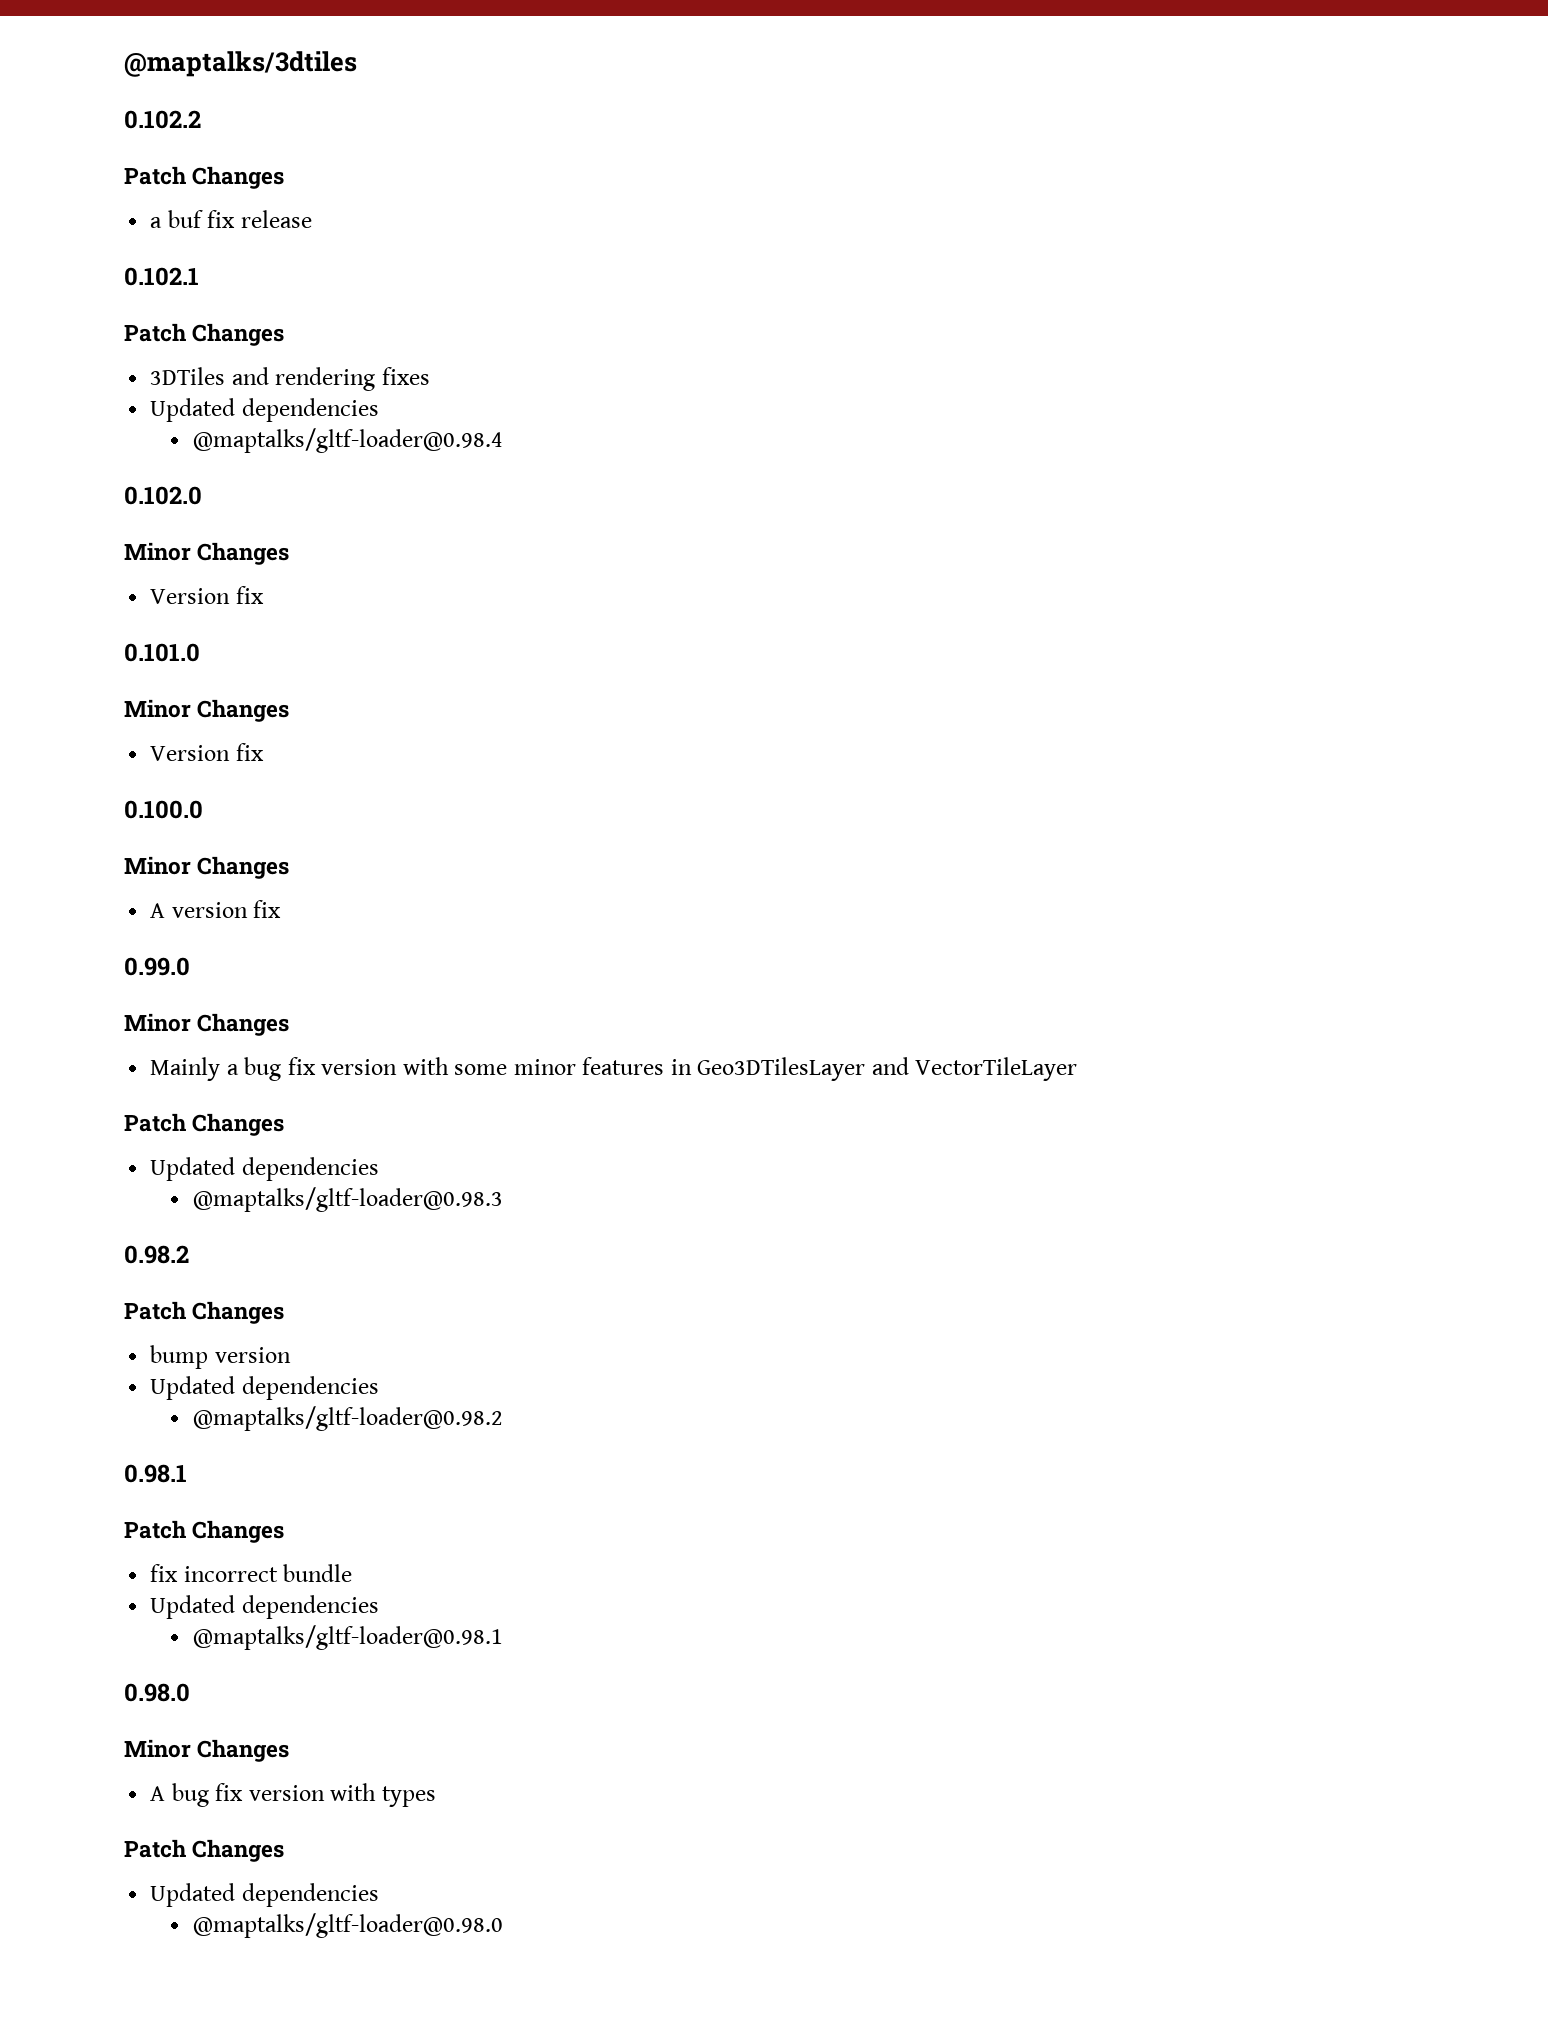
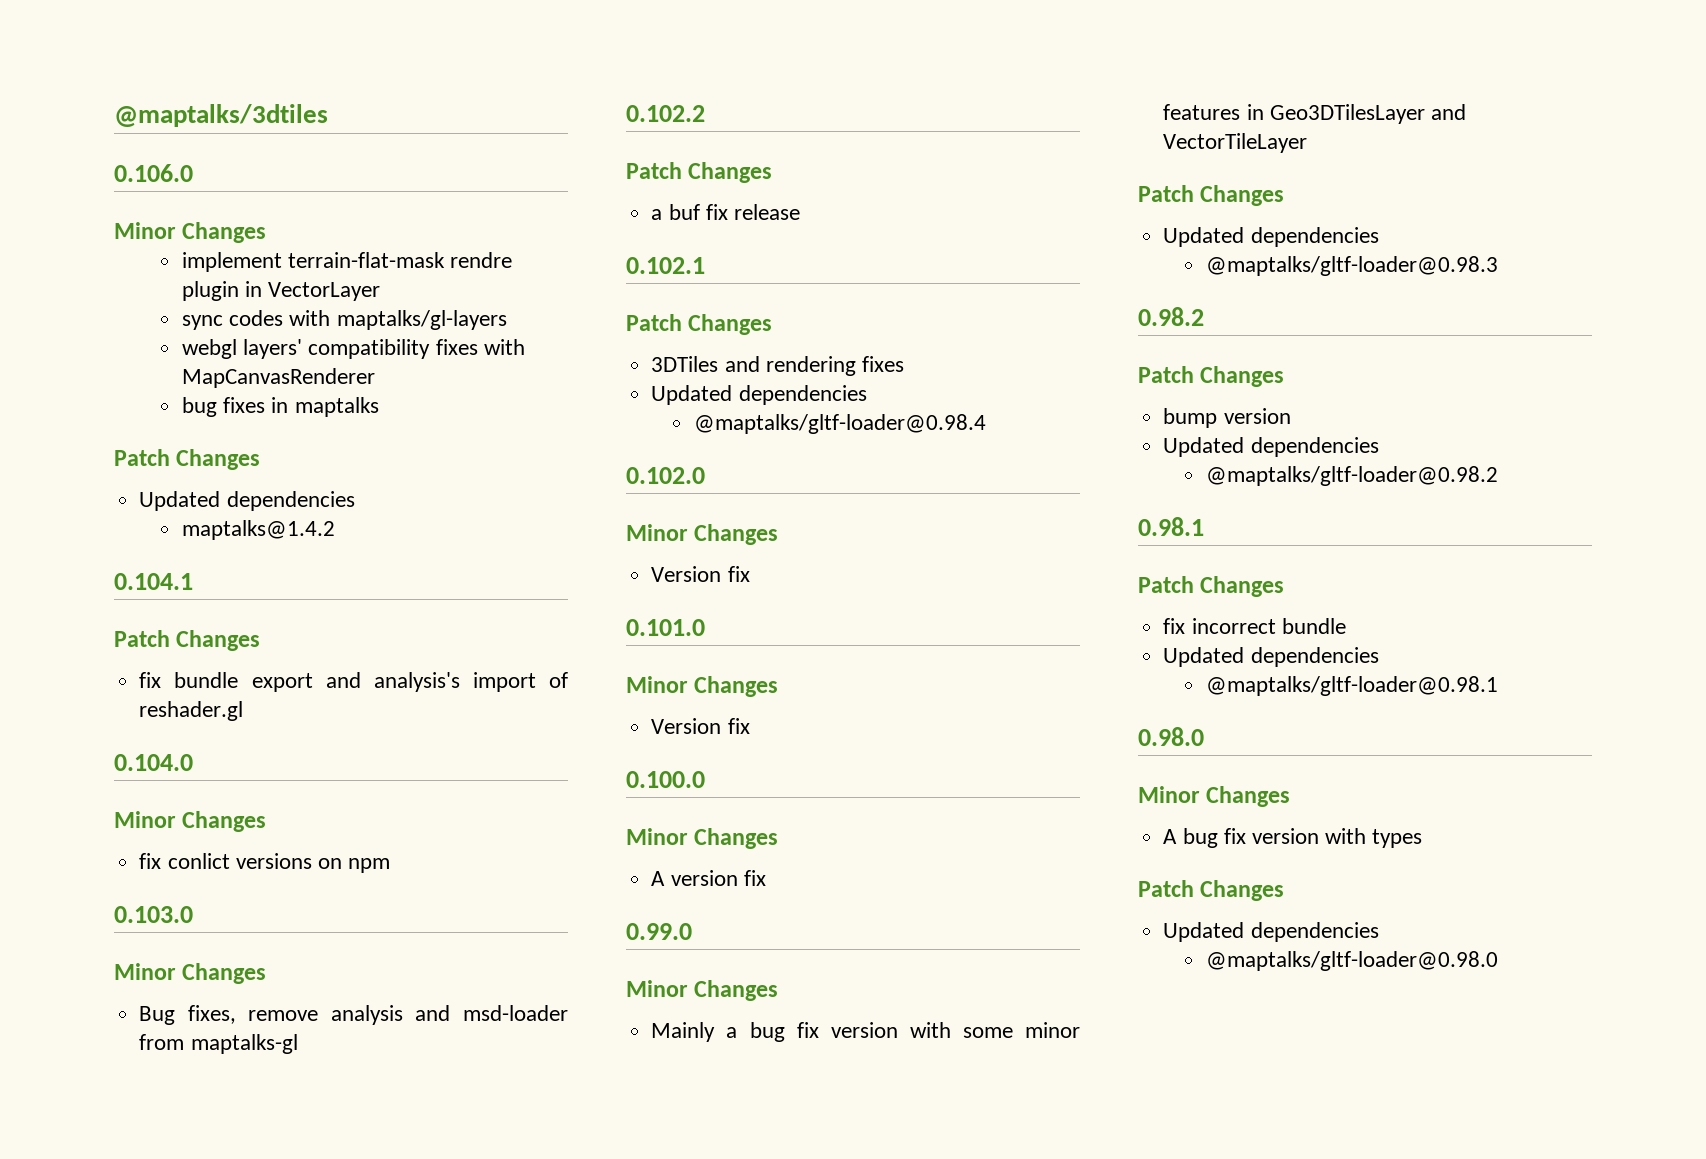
(357, 64) none -> [114,164,193,182] [114,222,267,243] [181,252,513,272] [181,281,381,301] [181,310,507,330] [181,339,525,359] [181,368,375,388] [181,397,379,417] [114,449,261,470] [139,491,355,511] [181,520,335,540] [114,573,193,590] [114,630,261,651] [139,672,568,692] [139,701,244,721] [114,754,193,771] [114,811,267,832] [139,853,391,873] [114,906,193,923] [114,963,267,984] [139,1005,568,1025] [139,1034,298,1054] // 0.106.0 // Minor Changes // implement terrain-flat-mask rendre plugin in VectorLayer // sync codes with maptalks/gl-layers // webgl layers' compatibility fixes with MapCanvasRenderer // bug fixes in maptalks // Patch Changes // Updated dependencies // maptalks@1.4.2 // 0.104.1 // Patch Changes // fix bundle export and analysis's import of reshader.gl // 0.104.0 // Minor Changes // fix conlict versions on npm // 0.103.0 // Minor Changes // Bug fixes, remove analysis and msd-loader from maptalks-gl

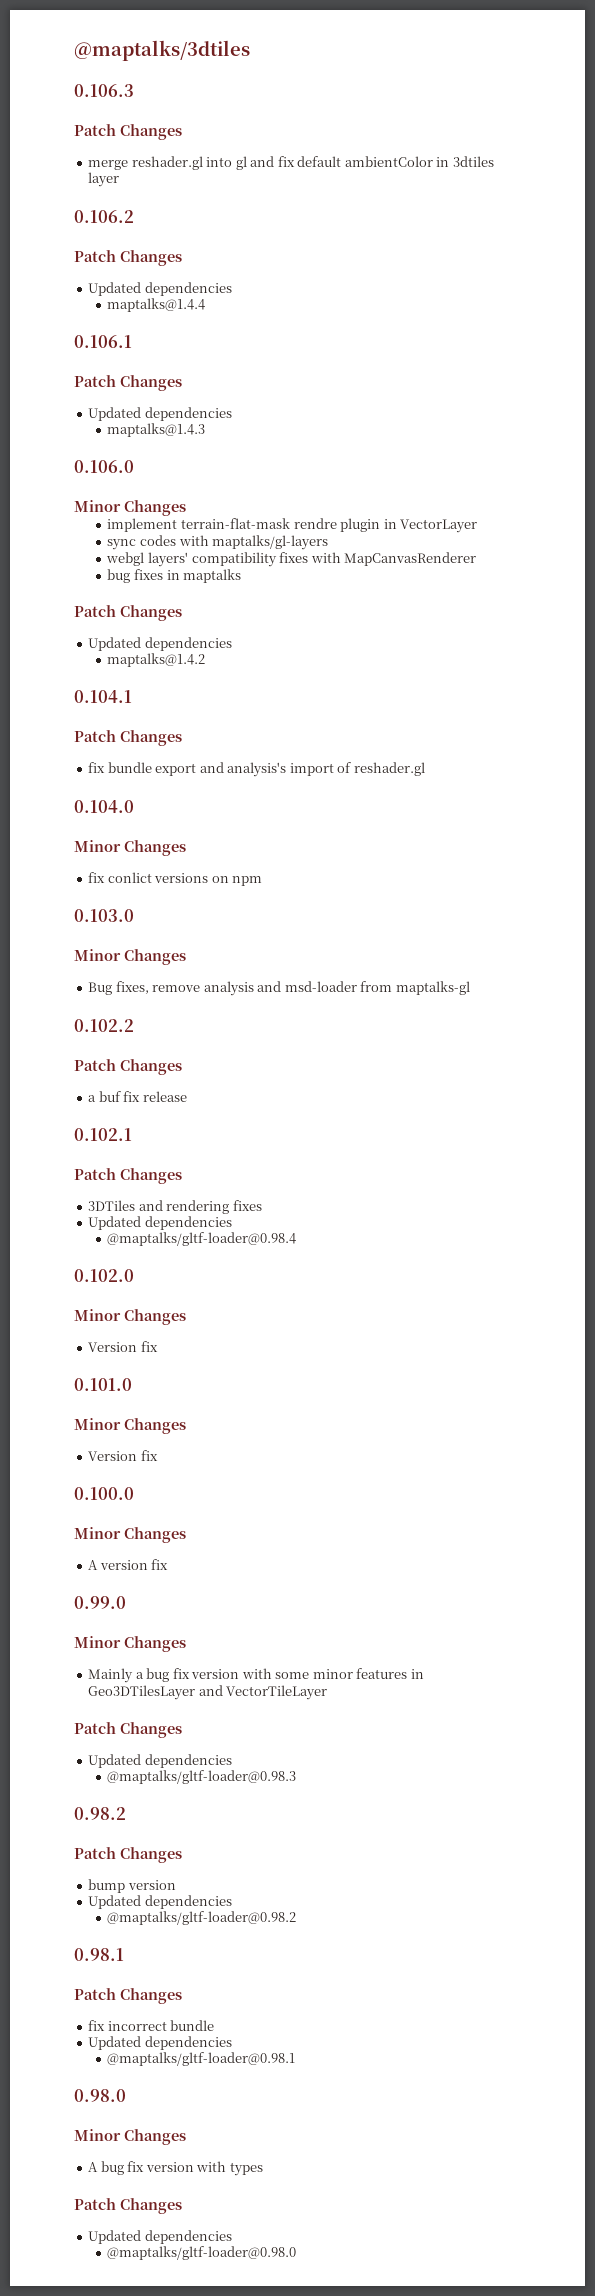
(328, 115) none -> [74,84,134,97] [74,124,182,140] [88,156,494,170] [88,172,120,187] [74,210,134,223] [74,250,182,266] [88,282,232,296] [107,298,206,312] [74,335,132,348] [74,375,182,391] [88,407,232,421] [107,423,206,437] // 0.106.3 // Patch Changes // merge reshader.gl into gl and fix default ambientColor in 3dtiles layer // 0.106.2 // Patch Changes // Updated dependencies // maptalks@1.4.4 // 0.106.1 // Patch Changes // Updated dependencies // maptalks@1.4.3

